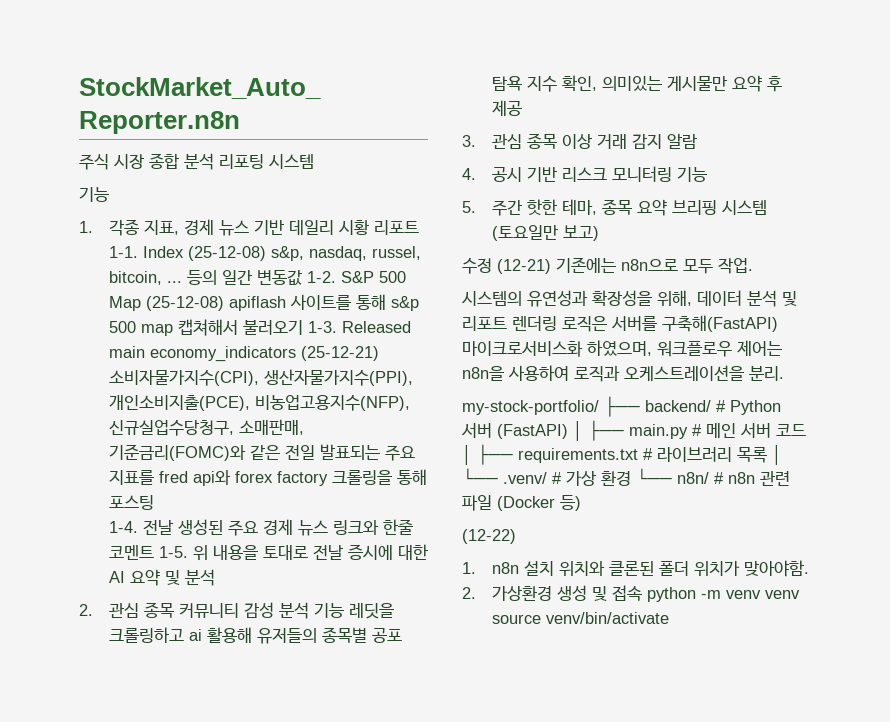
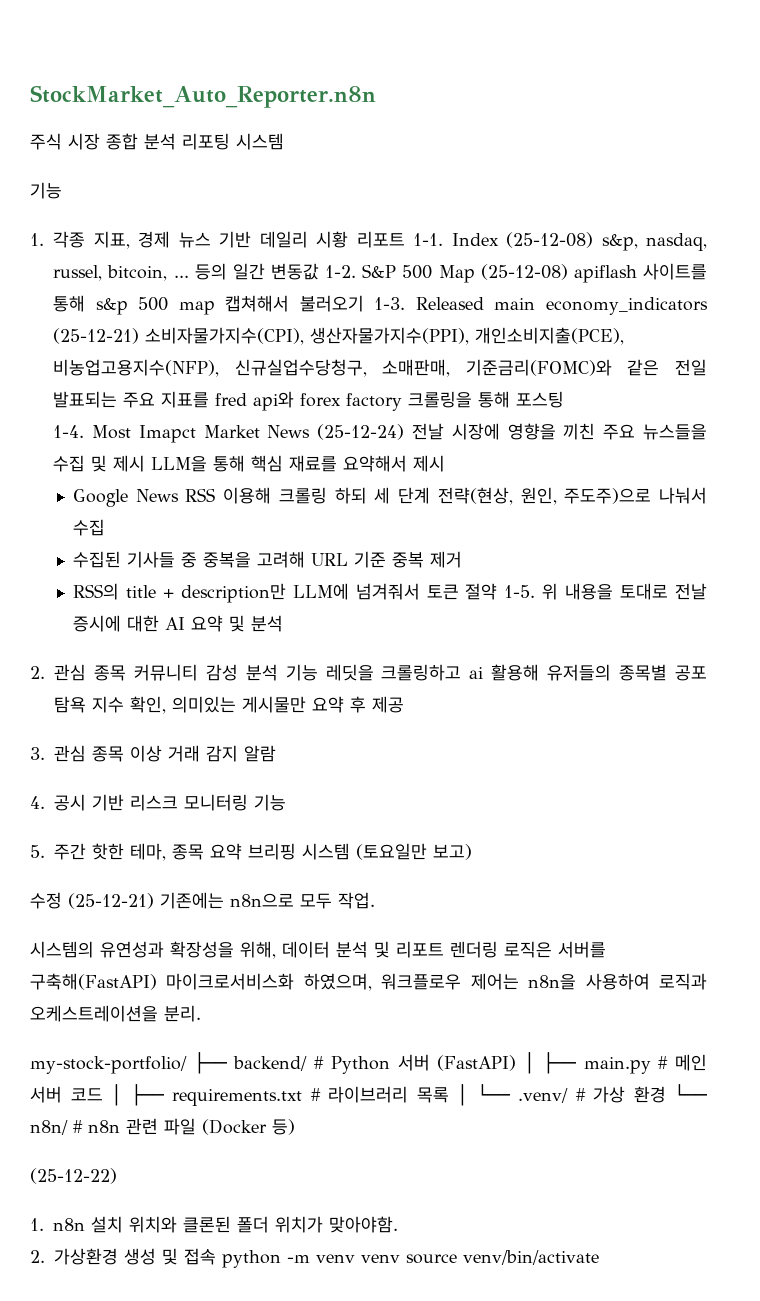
[142,519,413,536] [108,545,154,560] 전날 생성된 주요 경제 뉴스 링크와 한줄 코멘트 -> [91,423,708,443] [53,455,446,472] [72,487,707,507] [72,519,105,536] [72,551,462,568] [72,583,498,603] Most Imapct Market News (25-12-24) 전날 시장에 영향을 끼친 주요 뉴스들을 수집 및 제시 LLM을 통해 핵심 재료를 요약해서 제시 // Google News RSS 이용해 크롤링 하되 세 단계 전략(현상, 원인, 주도주)으로 나눠서 수집 // 수집된 기사들 중 중복을 고려해 URL 기준 중복 제거 // RSS의 title + description만 LLM에 넘겨줘서 토큰 절약
[497,259,551,274] (12-21) -> [68,893,154,909] (25-12-21)
[462,529,516,544] (12-22) -> [30,1168,117,1184] (25-12-22)

